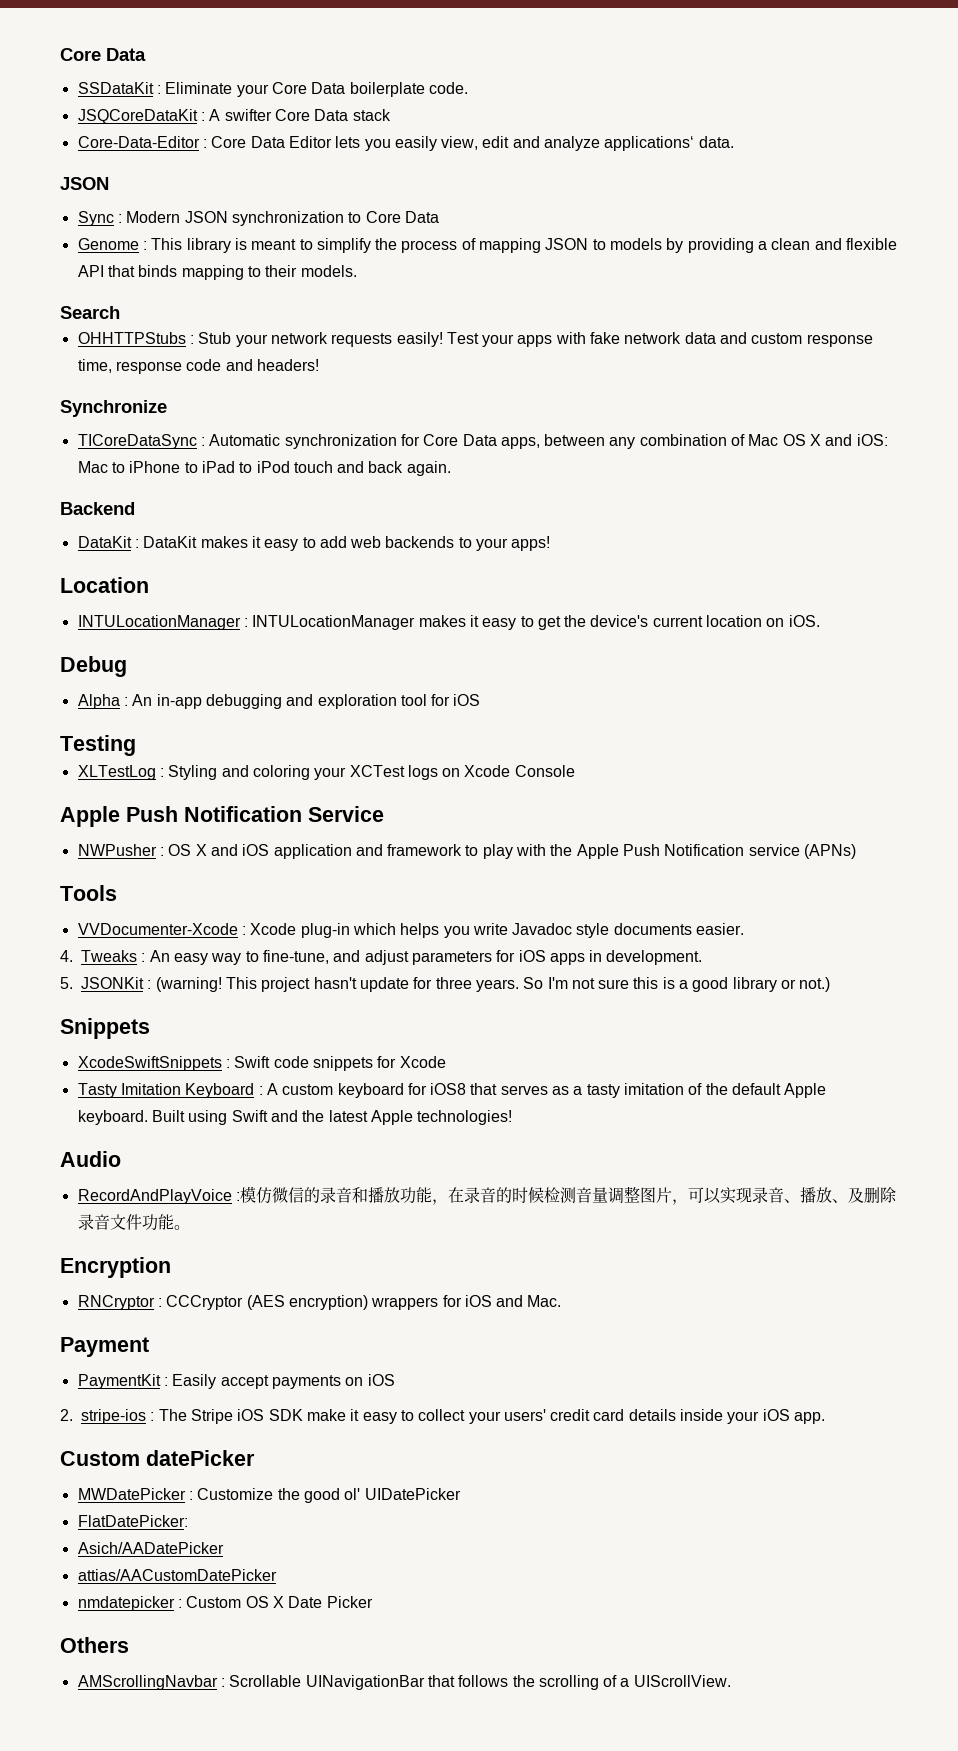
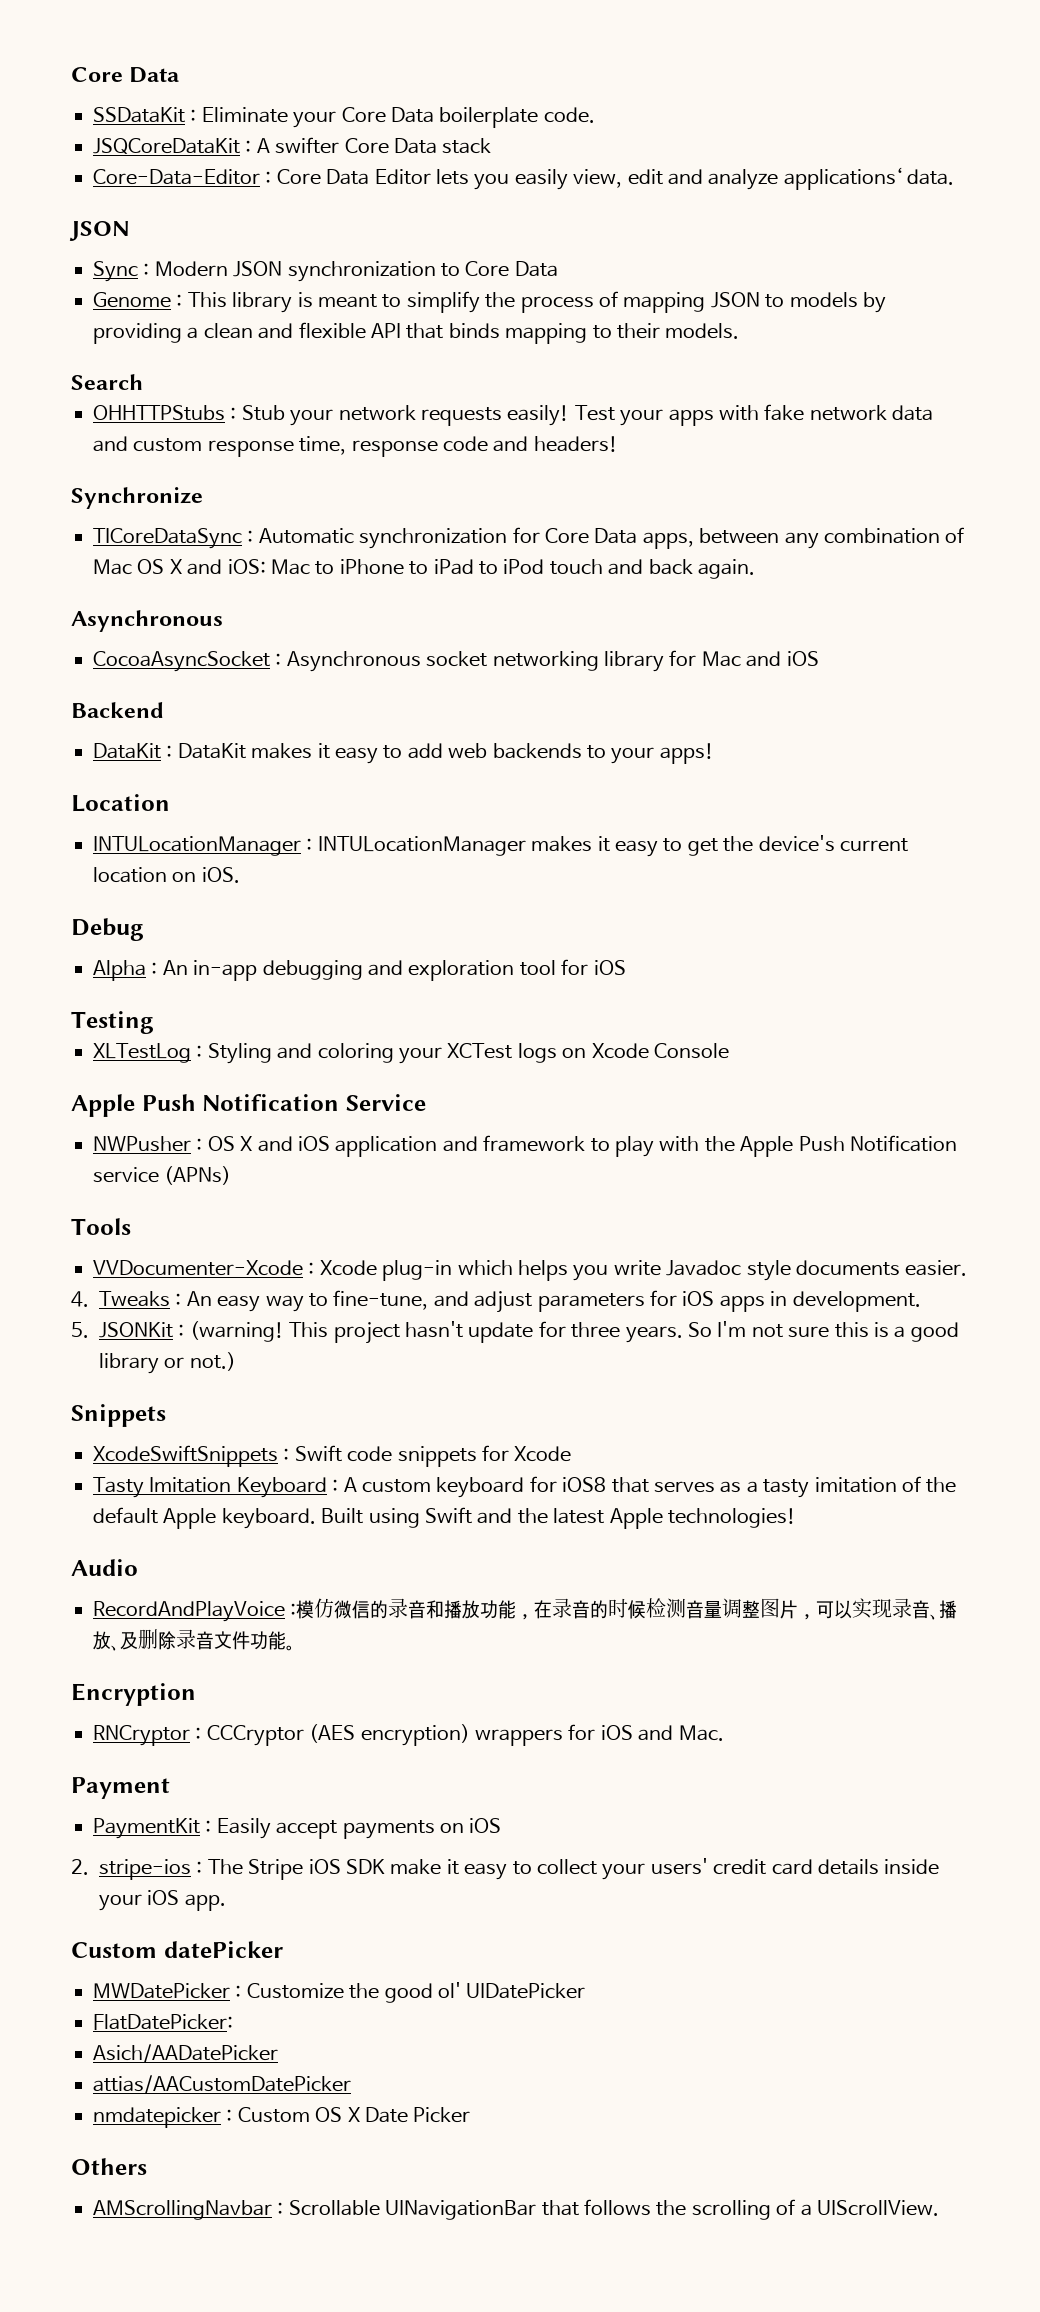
(451, 468) none -> [71,610,223,632] [93,650,819,672] // Asynchronous // CocoaAsyncSocket : Asynchronous socket networking library for Mac and iOS

